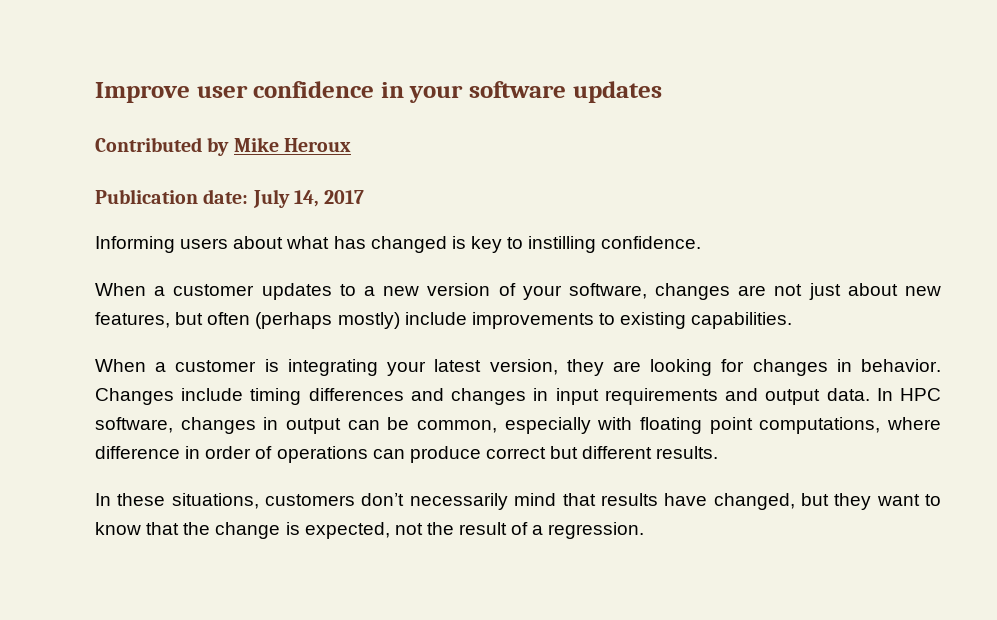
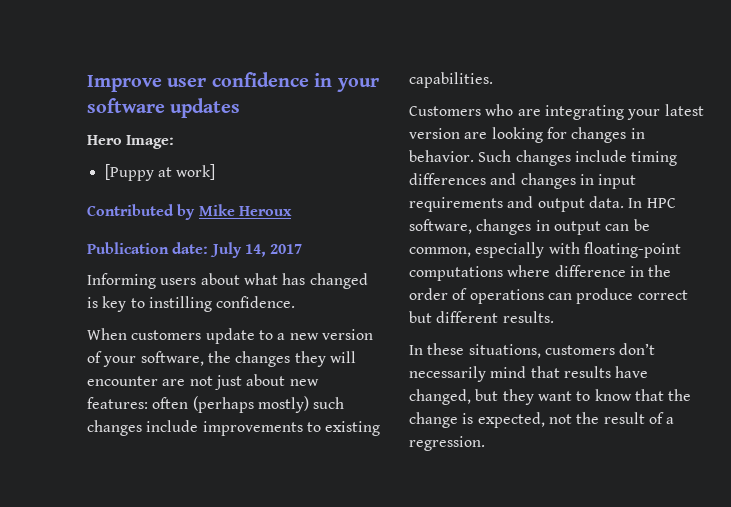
(662, 92) none -> [87,135,175,149] [104,164,216,181] // Hero Image: // [Puppy at work]
[154,283,332,300] a customer updates -> [131,328,255,344] customers update
[655,283,731,300] changes -> [207,351,356,367] [87,376,158,386] the changes they will encounter
[95,312,204,328] features, but -> [87,397,148,409] features:
(400, 320) none -> [313,397,345,409] [87,420,142,436] such changes
[95,359,279,372] When a customer is -> [409,104,541,116] Customers who are
[489,359,604,376] version, they -> [409,128,460,139] version
[95,388,174,405] Changes -> [478,150,571,166] Such changes
[640,417,881,434] floating point computations, -> [583,242,681,258] [409,266,503,281] floating-point computations
(201, 452) none -> [648,265,672,277] the

